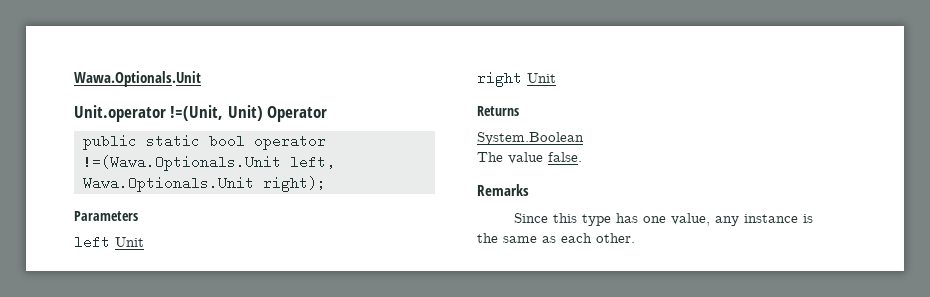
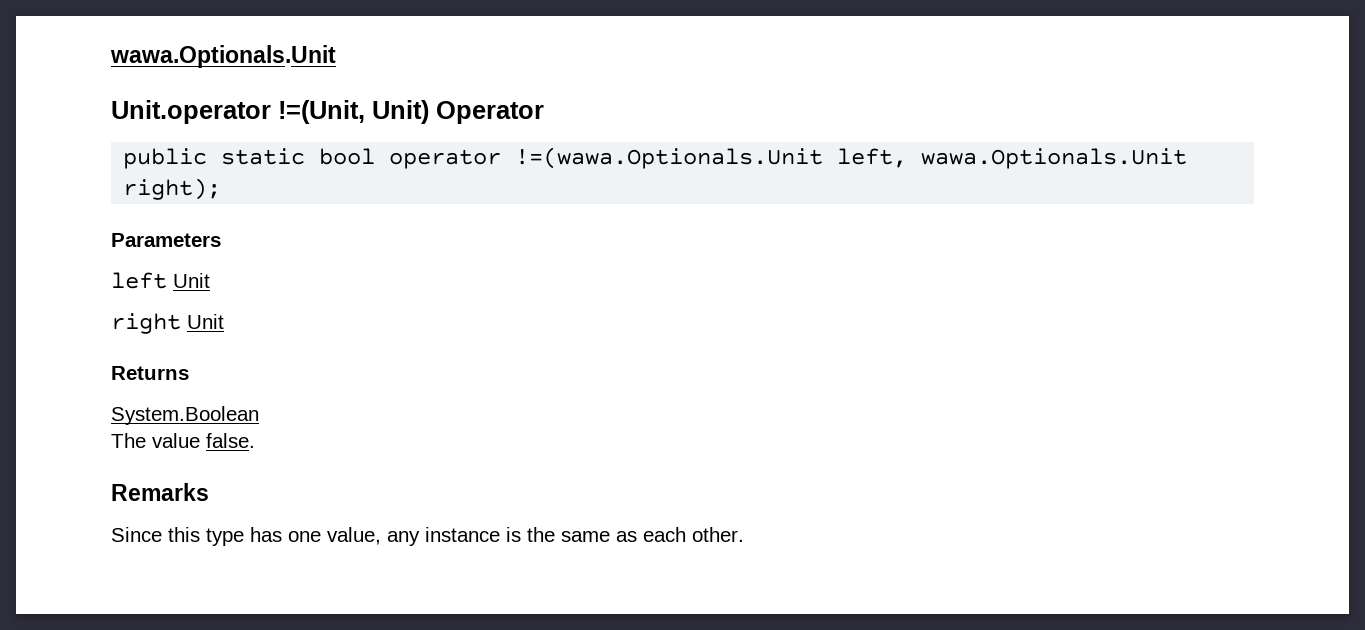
[74,71,201,87] Wawa.Optionals.Unit -> [110,45,336,68] wawa.Optionals.Unit
[82,155,335,171] [82,176,254,192] !=(Wawa.Optionals.Unit left, Wawa.Optionals.Unit -> [515,147,1188,169] !=(wawa.Optionals.Unit left, wawa.Optionals.Unit

